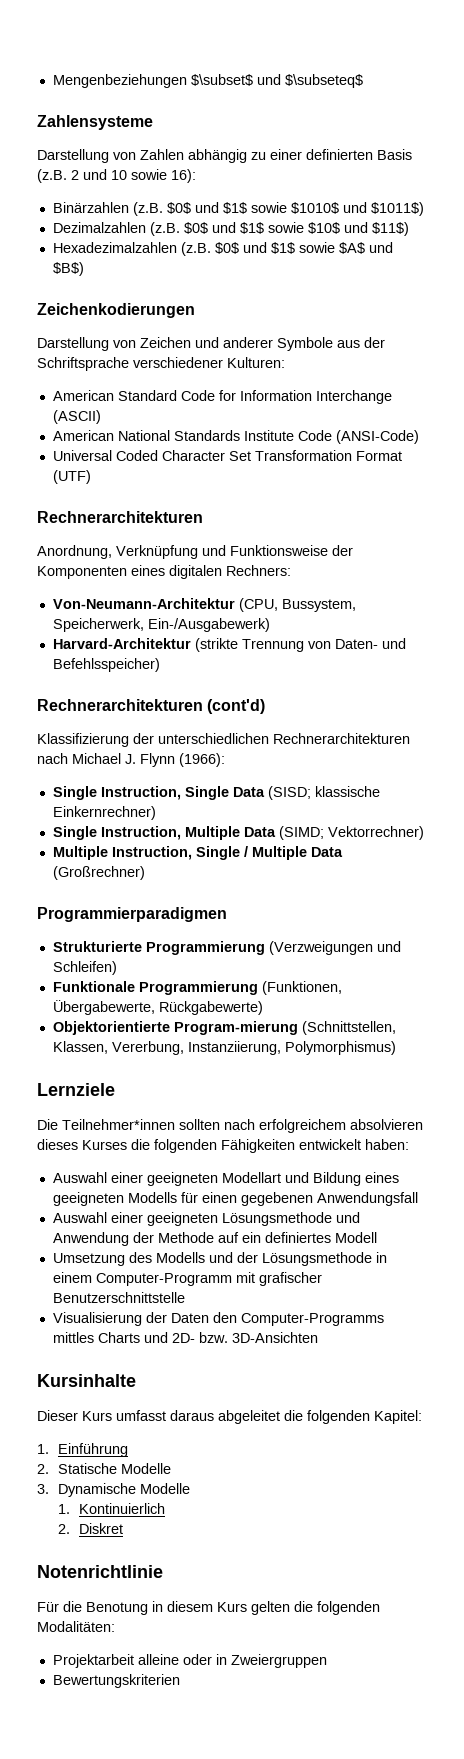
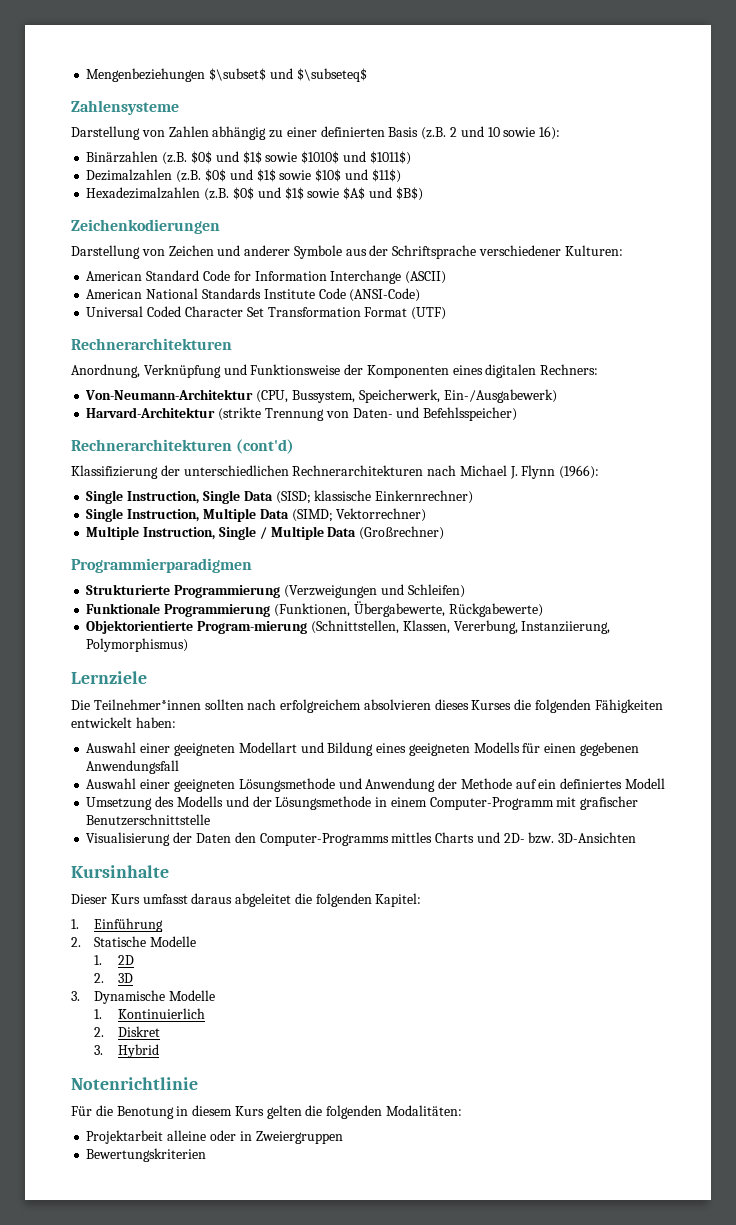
(171, 1468) none -> [94,955,134,965] [94,973,133,983] // 1. 2D // 2. 3D
(123, 1528) none -> [94,1044,159,1058] // 3. Hybrid

